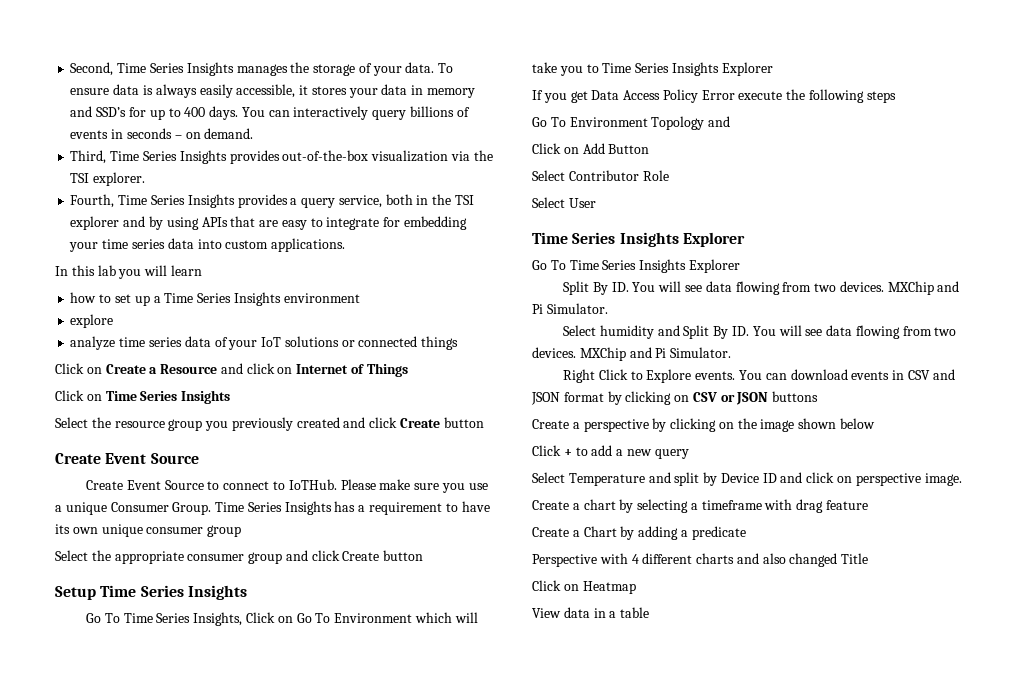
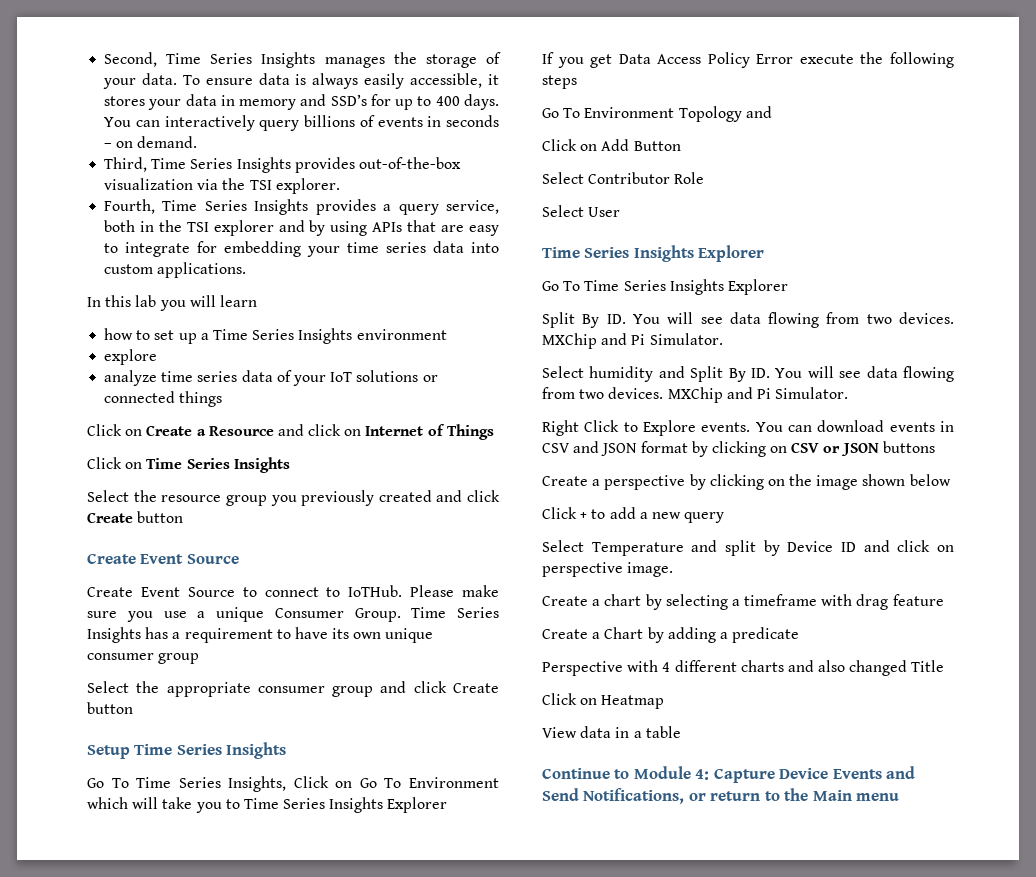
(650, 612) none -> [542,766,916,783] [542,788,900,804] // Continue to Module 4: Capture Device Events and Send Notifications, or return to the Main menu

